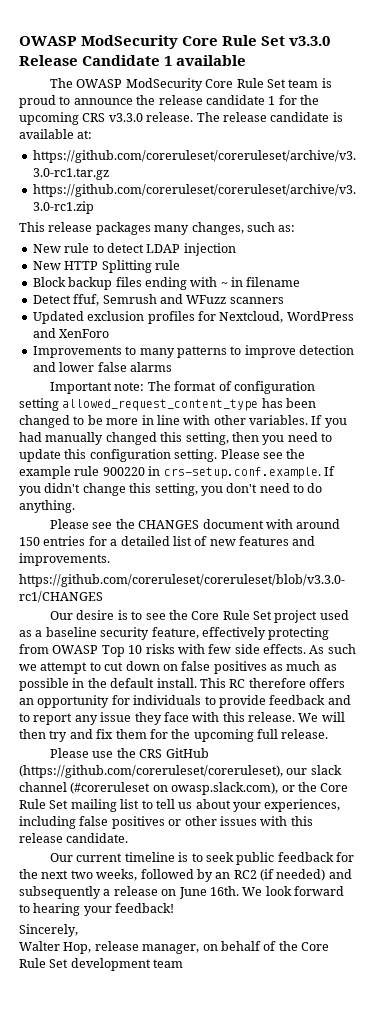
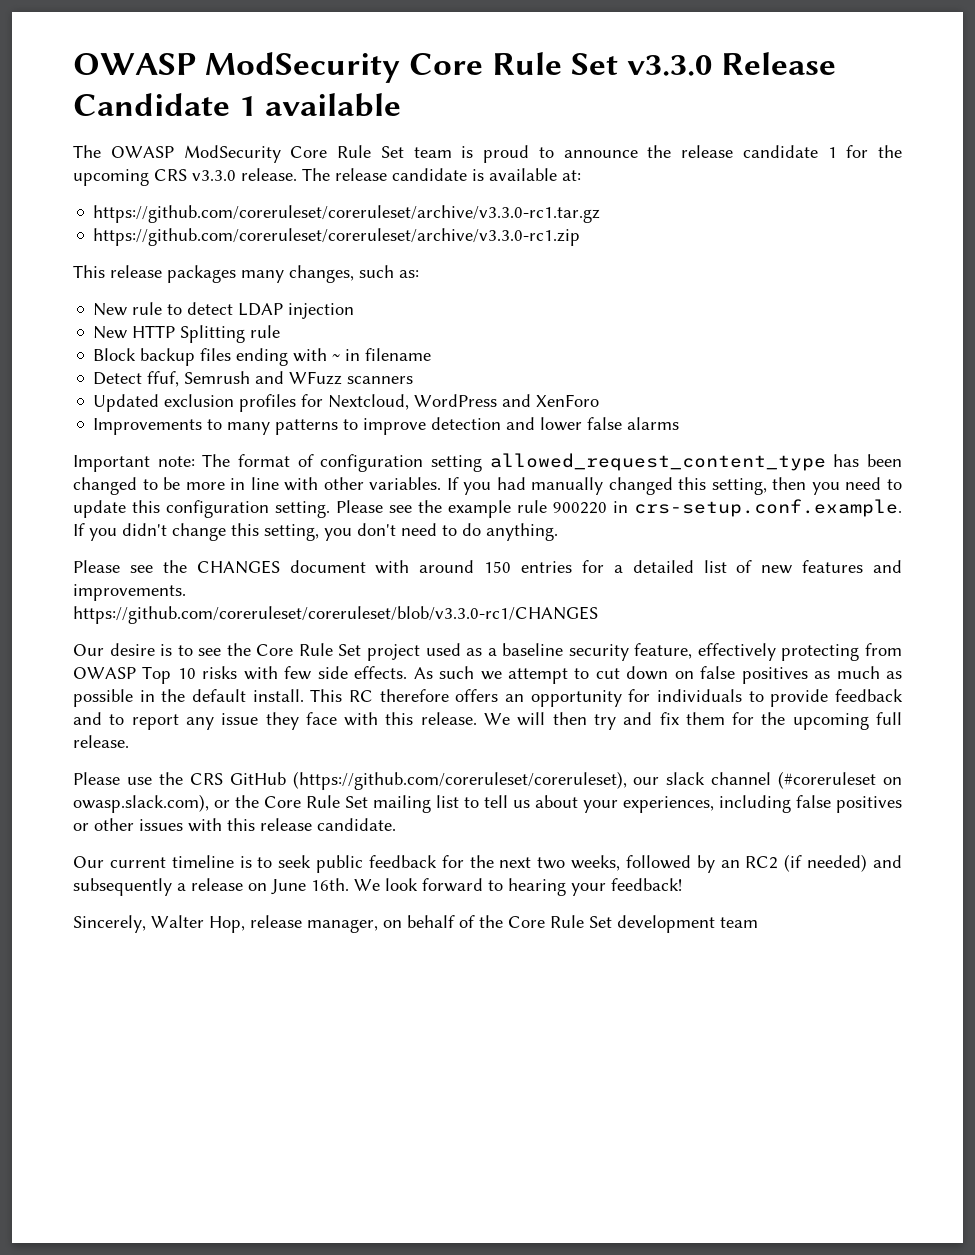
(78, 930) // -> (146, 924) none

